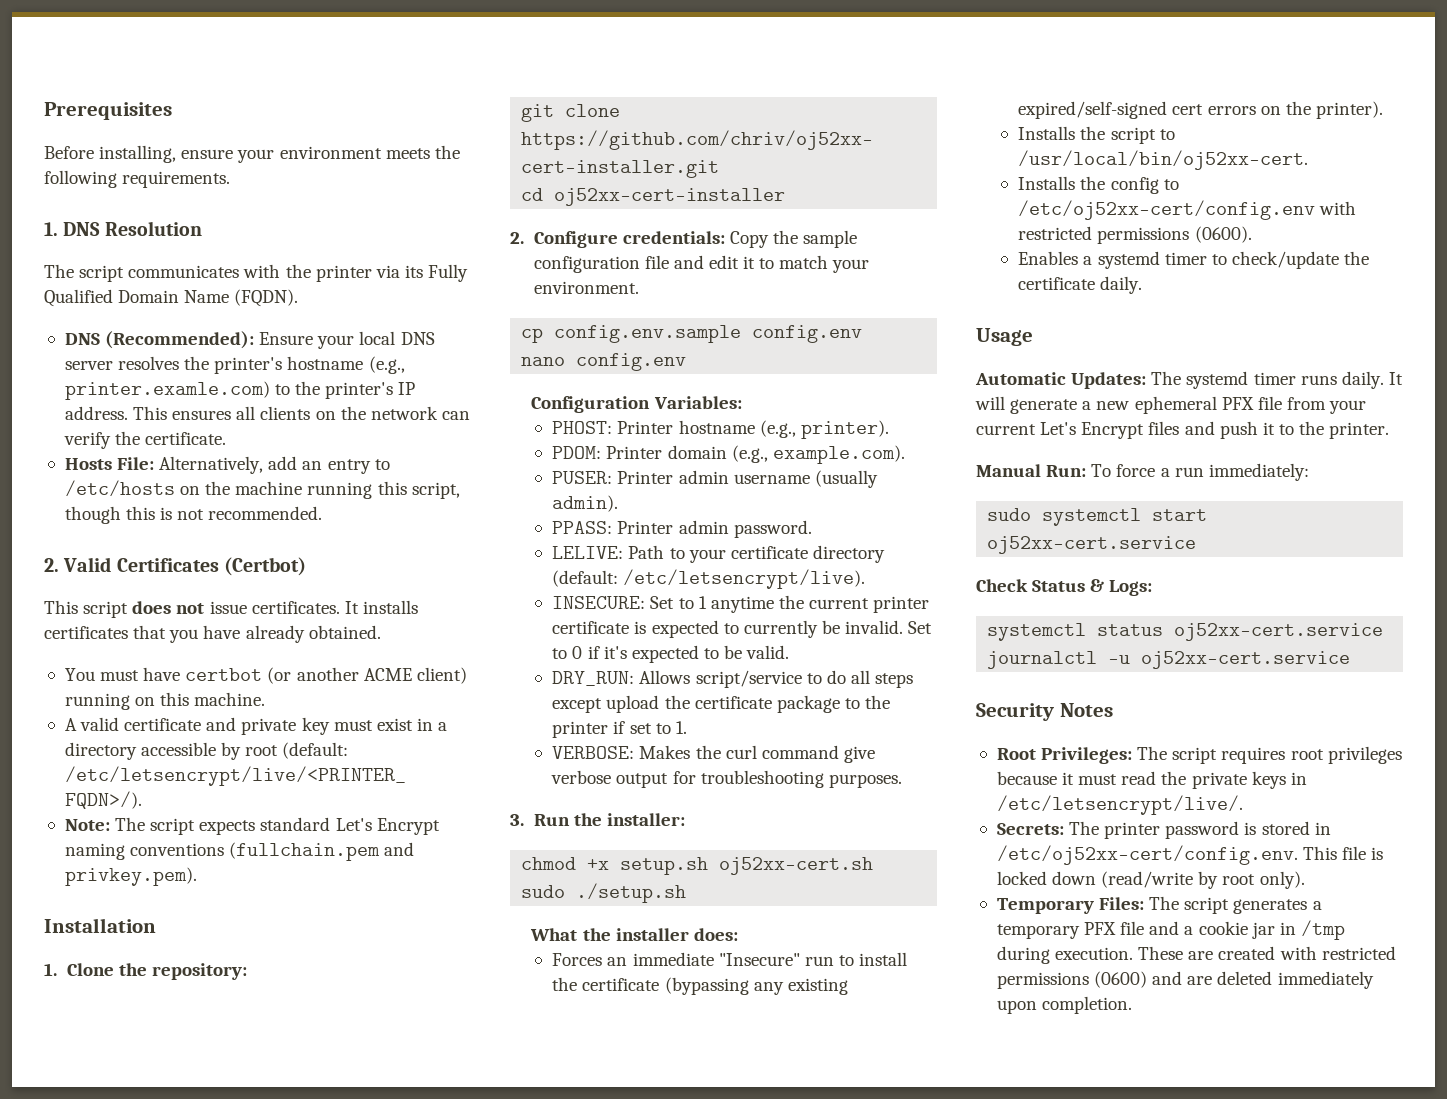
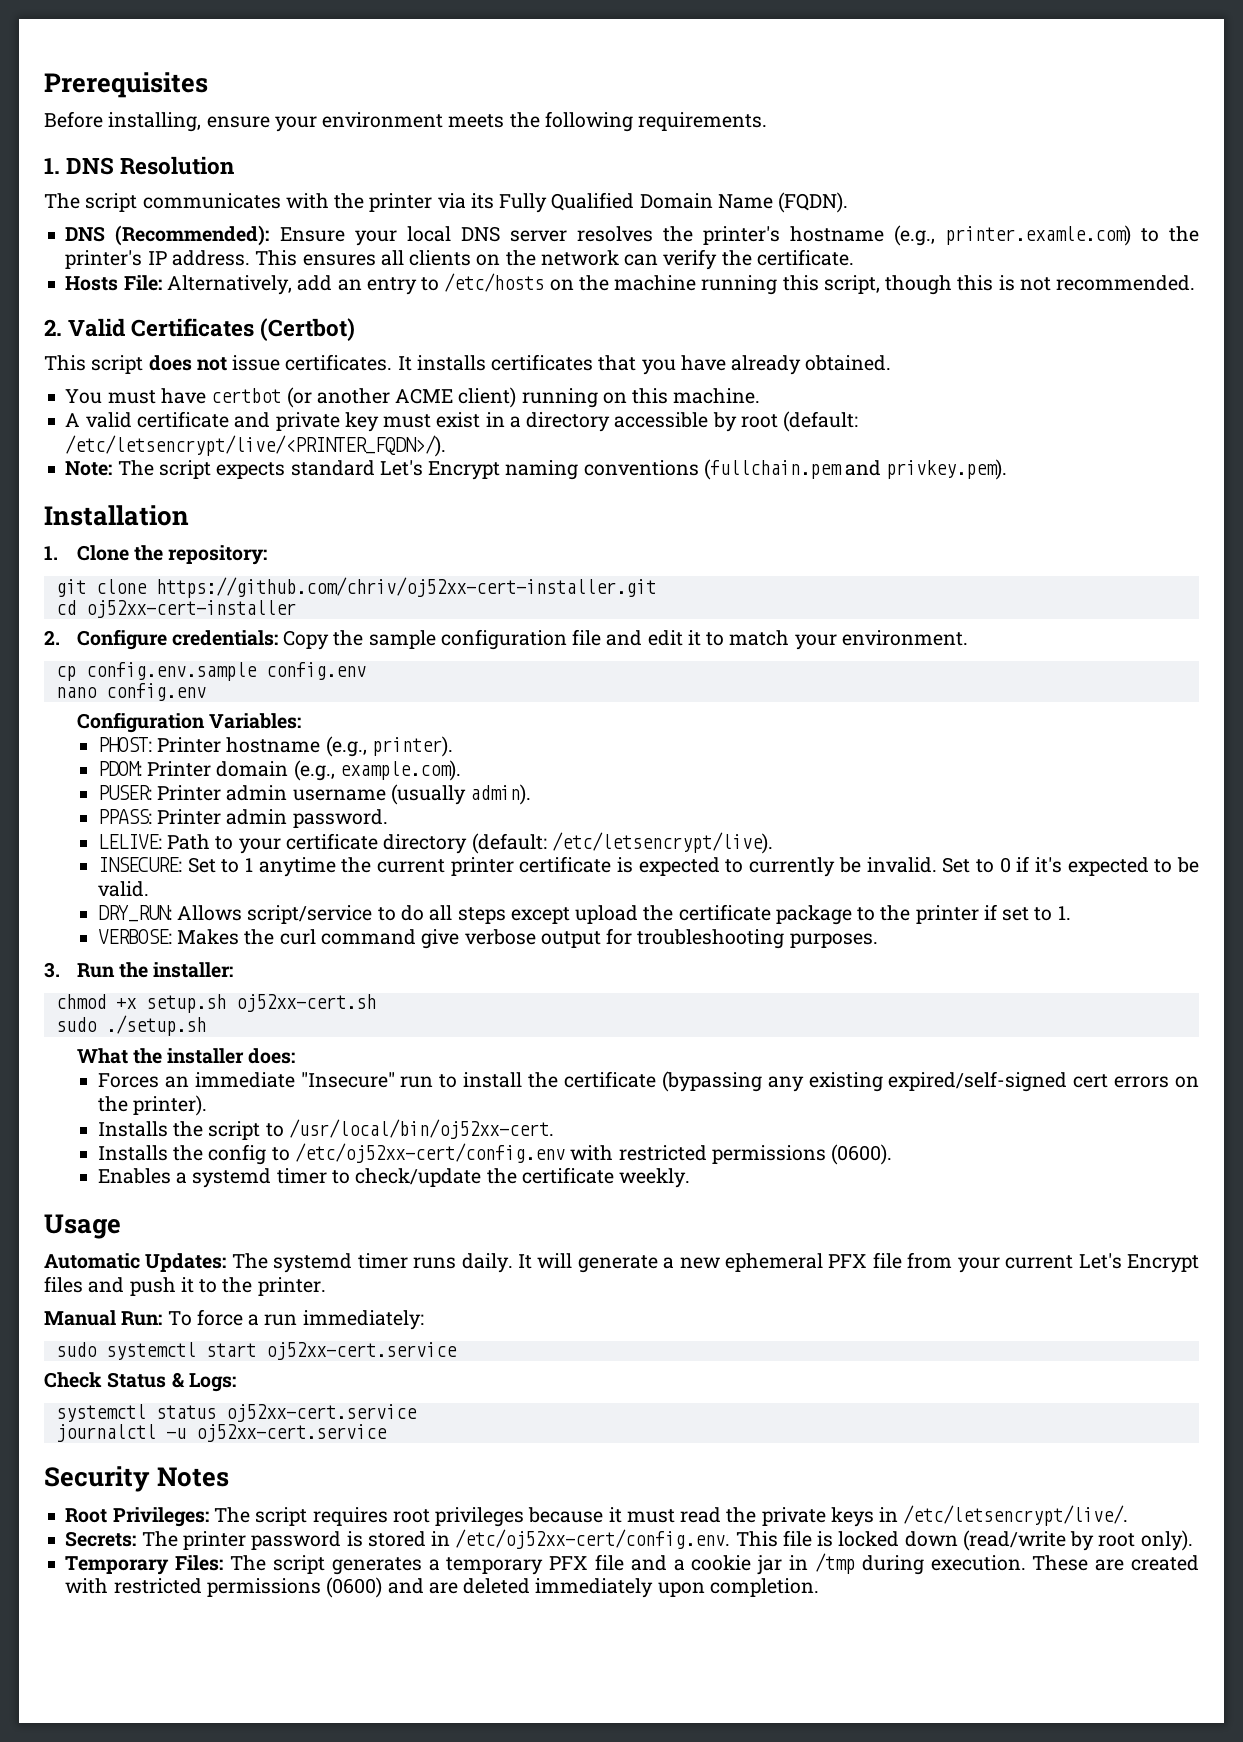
[1100,276,1143,294] daily. -> [619,1168,691,1188] weekly.

